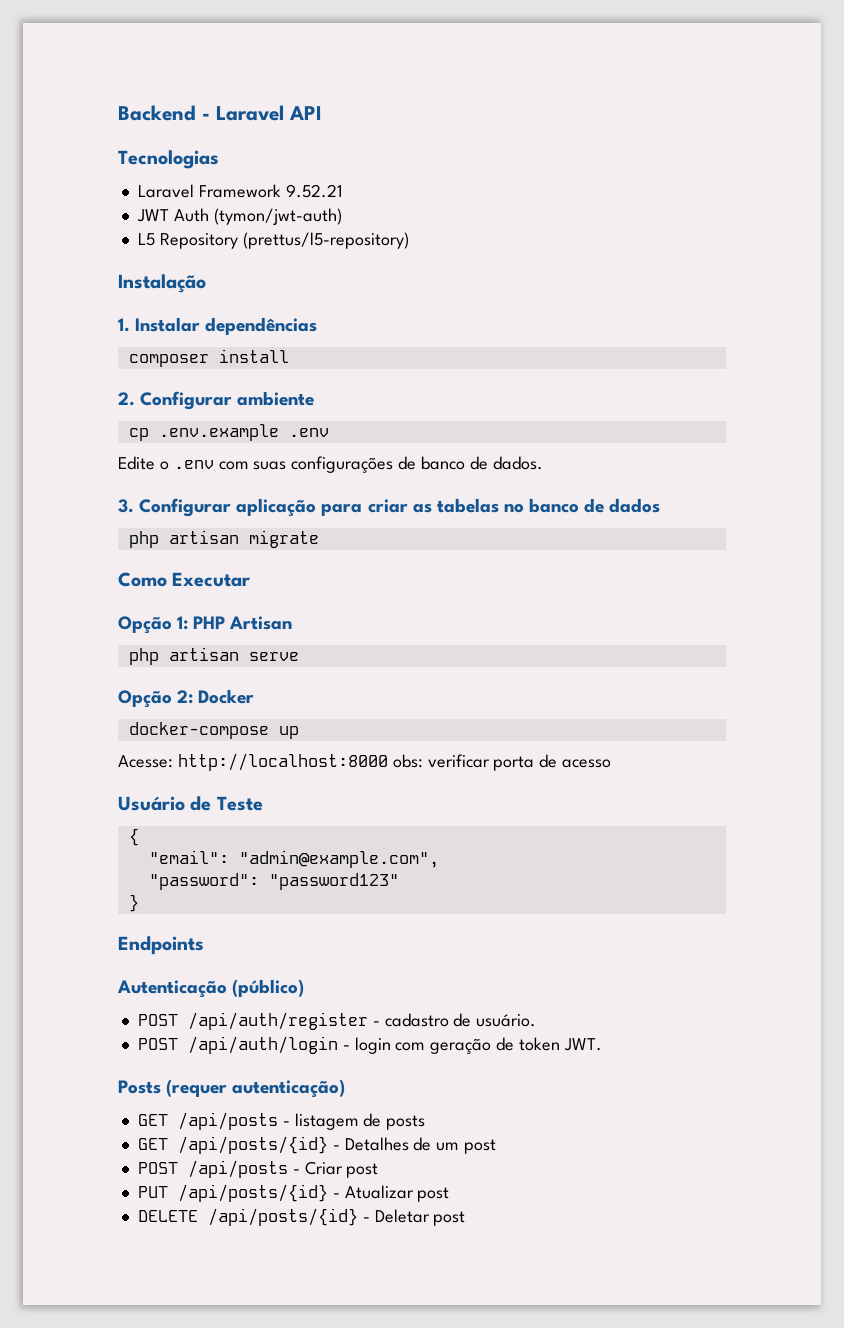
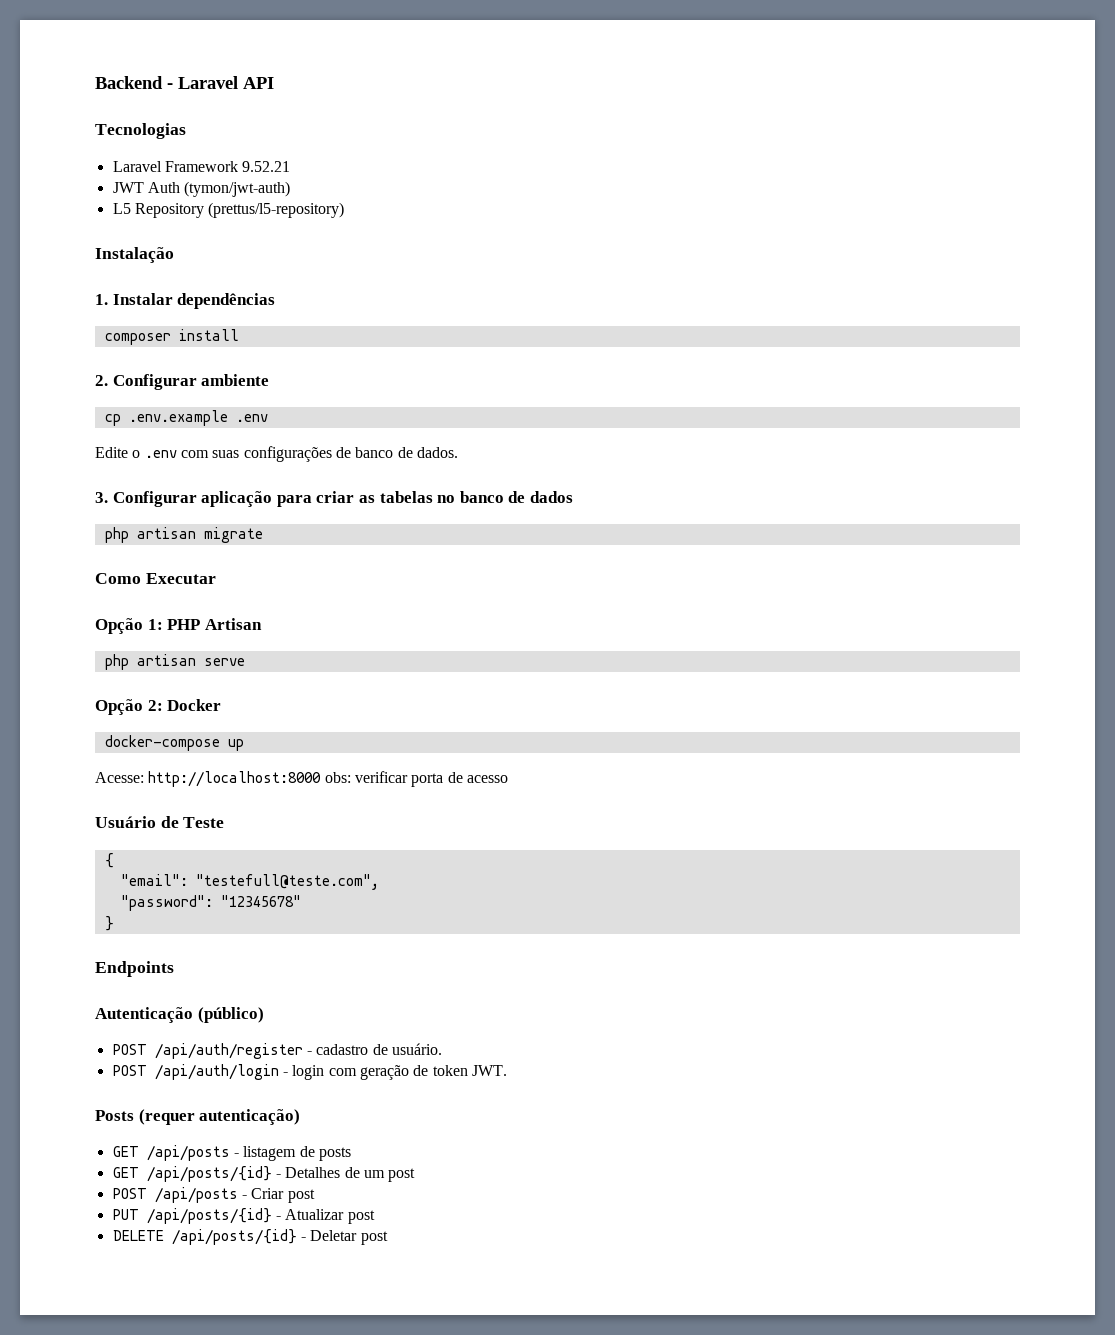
[238,850,439,868] "admin@example.com", -> [195,874,379,890] "testefull@teste.com",
[268,873,399,890] "password123" -> [220,895,301,907] "12345678"

